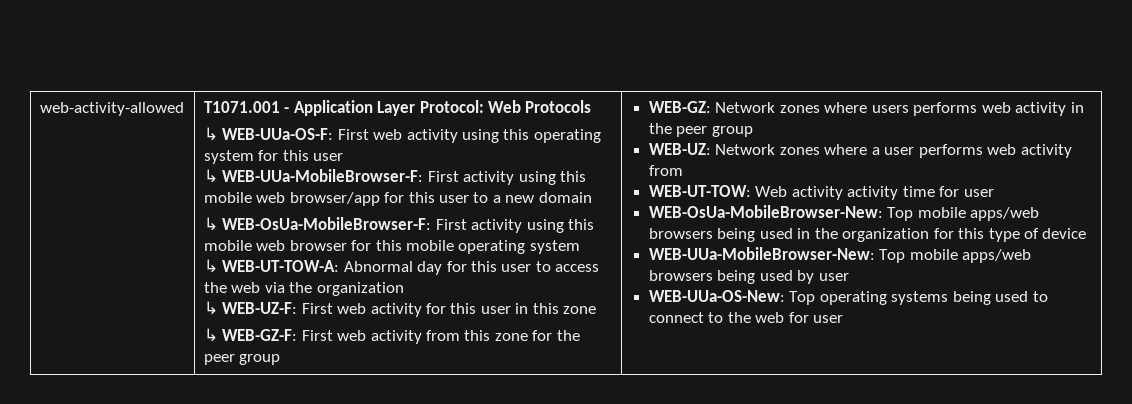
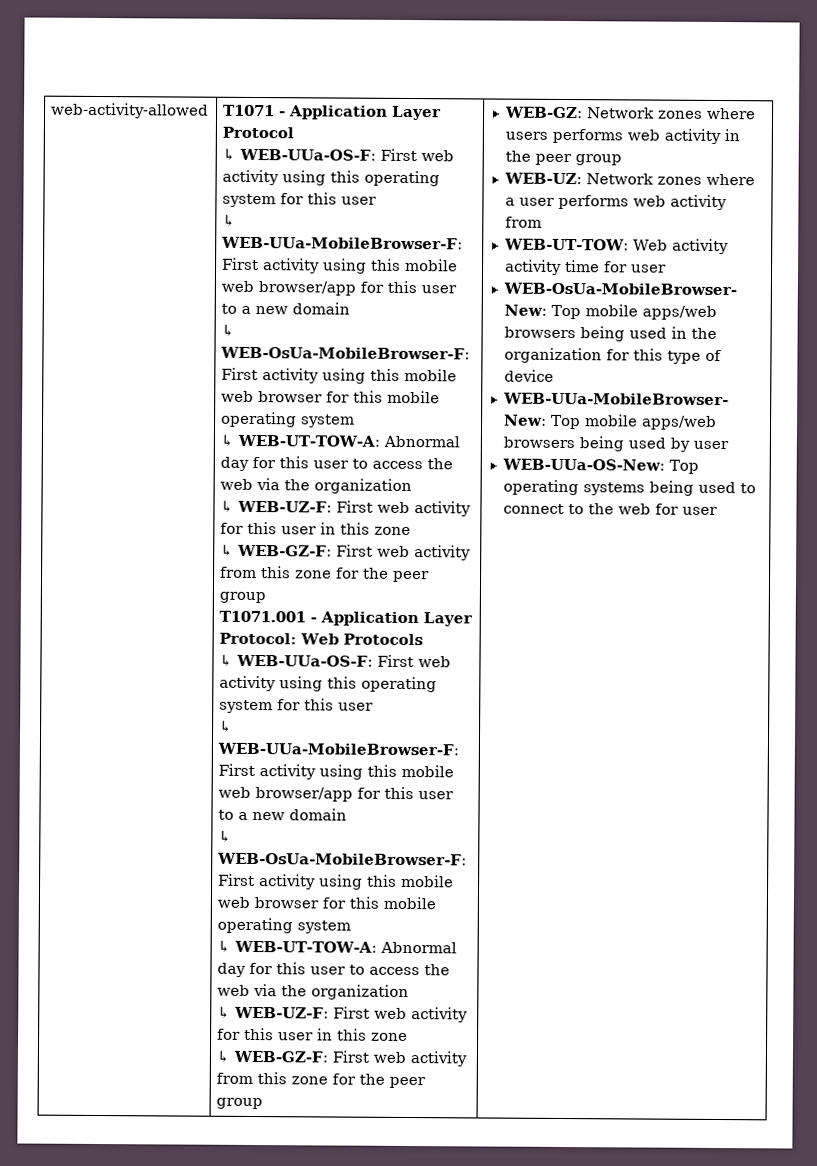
(184, 109) none -> [223,104,443,121] [222,126,295,139] [222,148,455,162] [222,169,441,187] [222,192,378,208] [222,214,237,227] [221,236,464,250] [222,257,459,274] [221,280,458,296] [221,302,351,315] [221,324,236,337] [220,346,471,360] [221,367,458,384] [221,390,441,404] [221,411,356,428] [220,434,461,448] [220,456,454,471] [220,478,413,495] [220,500,472,517] [220,521,412,536] [220,544,472,561] [220,566,431,583] [219,591,267,604] T1071 - Application Layer Protocol // ↳ WEB-UUa-OS-F: First web activity using this operating system for this user // ↳ WEB-UUa-MobileBrowser-F: First activity using this mobile web browser/app for this user to a new domain // ↳ WEB-OsUa-MobileBrowser-F: First activity using this mobile web browser for this mobile operating system // ↳ WEB-UT-TOW-A: Abnormal day for this user to access the web via the organization // ↳ WEB-UZ-F: First web activity for this user in this zone // ↳ WEB-GZ-F: First web activity from this zone for the peer group //

